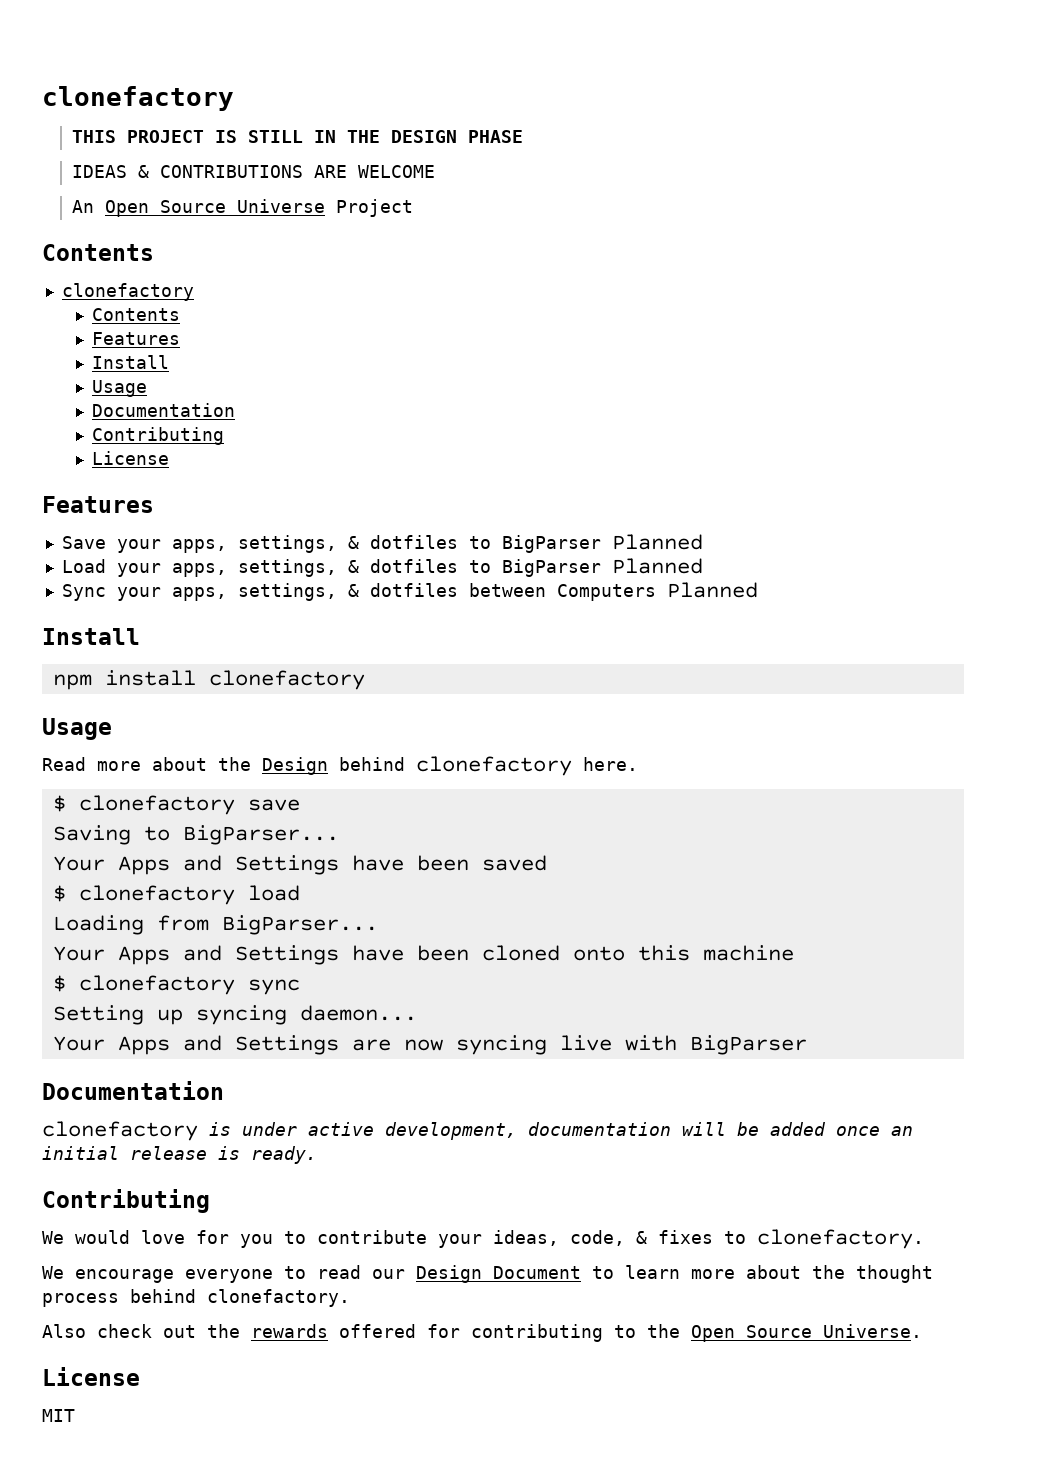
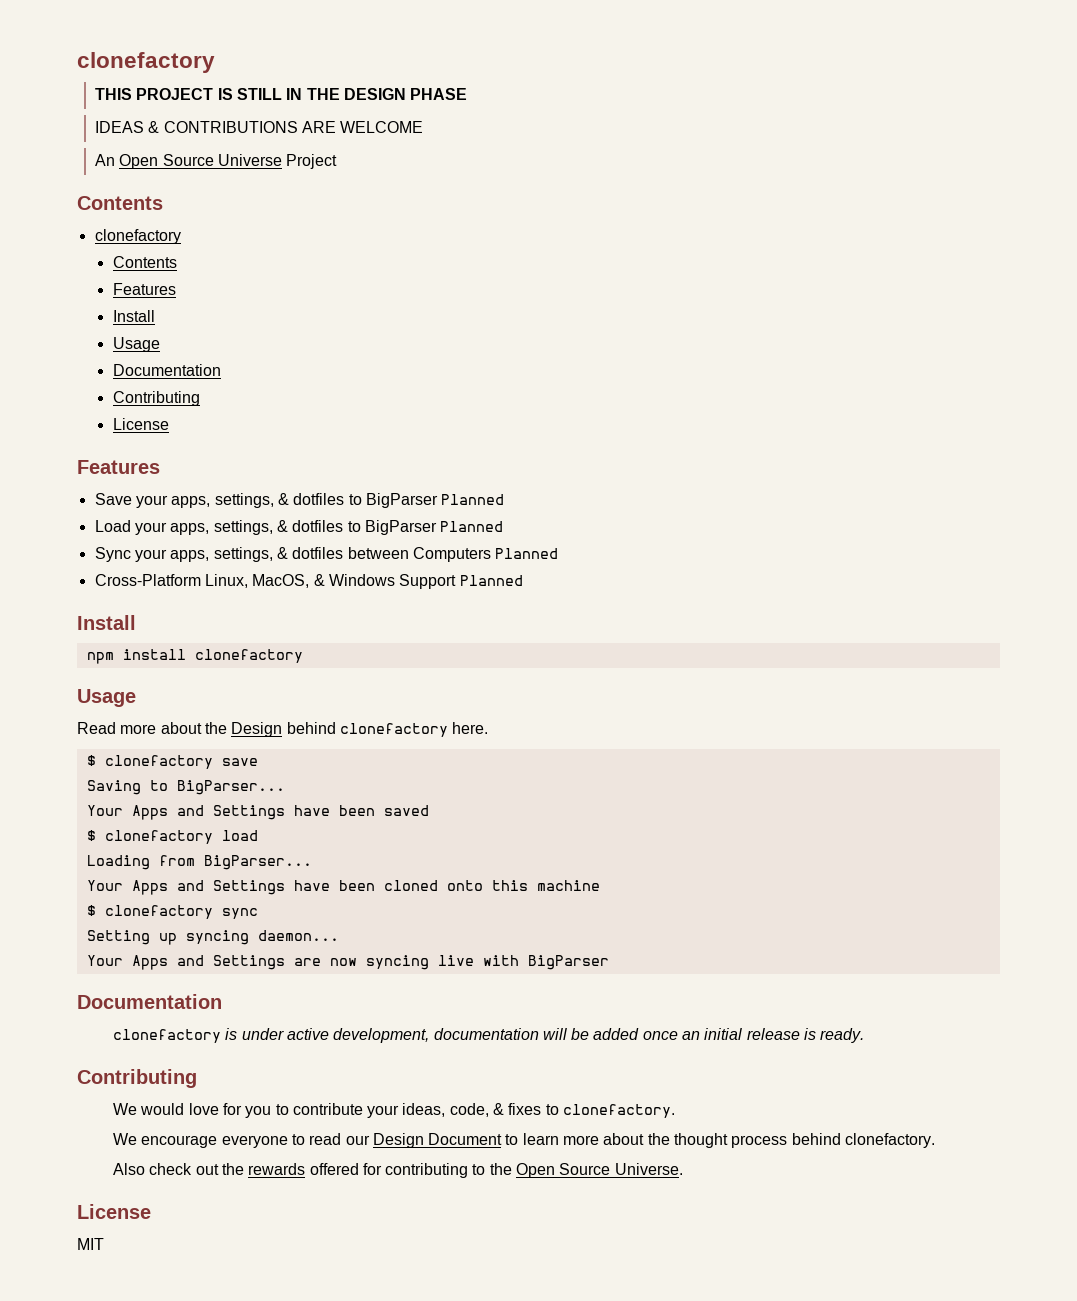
(758, 590) none -> [94,574,523,589] // Cross-Platform Linux, MacOS, & Windows Support Planned

